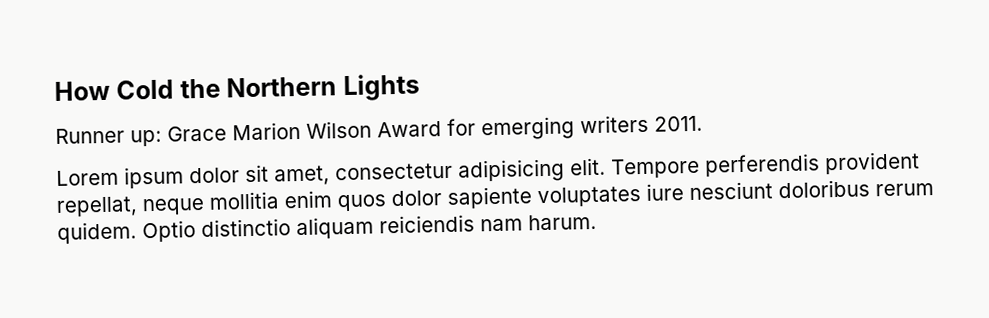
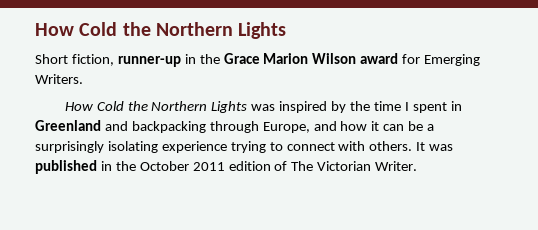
[55,114,703,147] [56,151,920,189] [56,179,934,217] [57,213,597,244] Runner up: Grace Marion Wilson Award for emerging writers 2011. // Lorem ipsum dolor sit amet, consectetur adipisicing elit. Tempore perferendis provident repellat, neque mollitia enim quos dolor sapiente voluptates iure nesciunt doloribus rerum quidem. Optio distinctio aliquam reiciendis nam harum. -> [35,53,481,67] [35,74,83,84] [64,101,462,113] [35,120,435,133] [35,141,454,153] [35,160,418,174] Short fiction, runner-up in the Grace Marion Wilson award for Emerging Writers. // How Cold the Northern Lights was inspired by the time I spent in Greenland and backpacking through Europe, and how it can be a surprisingly isolating experience trying to connect with others. It was published in the October 2011 edition of The Victorian Writer.

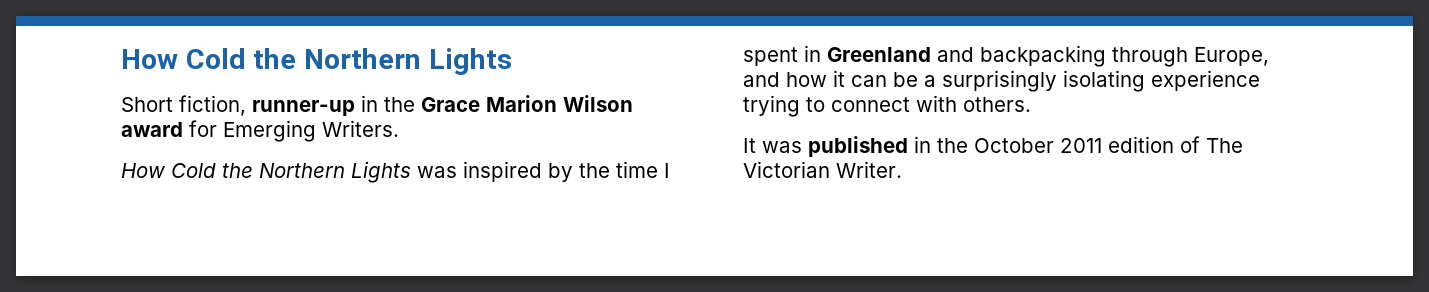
(413, 146) none -> (1031, 104) //

